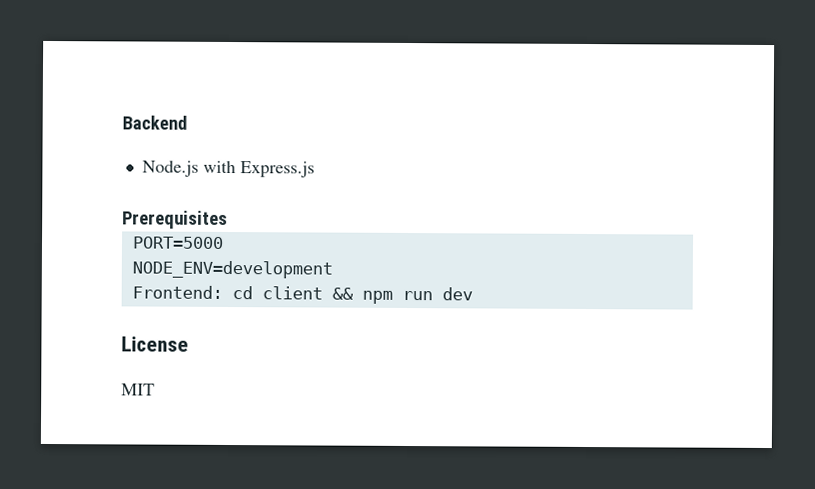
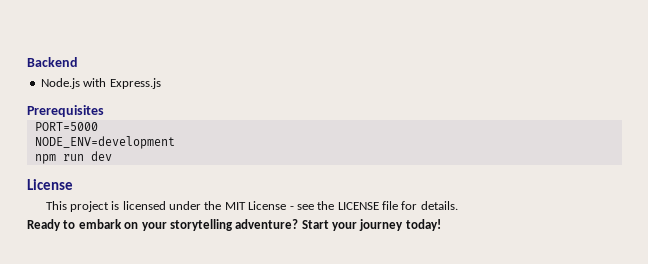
[131,285,354,300] Frontend: cd client && -> (175, 142) none
[121,383,155,396] MIT -> [45,201,458,212] [27,219,441,231] This project is licensed under the MIT License - see the LICENSE file for details. // Ready to embark on your storytelling adventure? Start your journey today!

